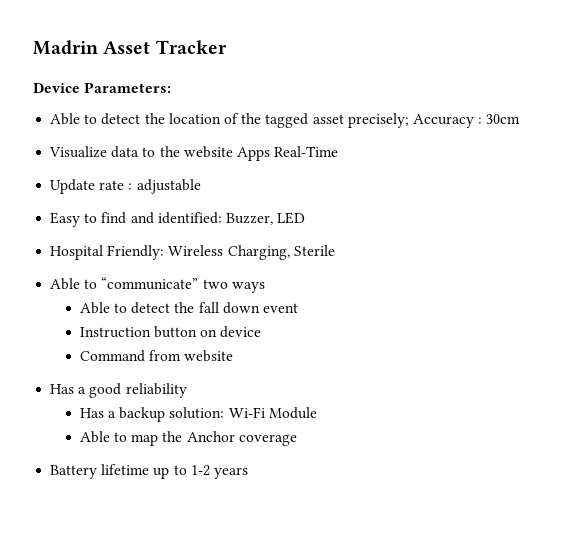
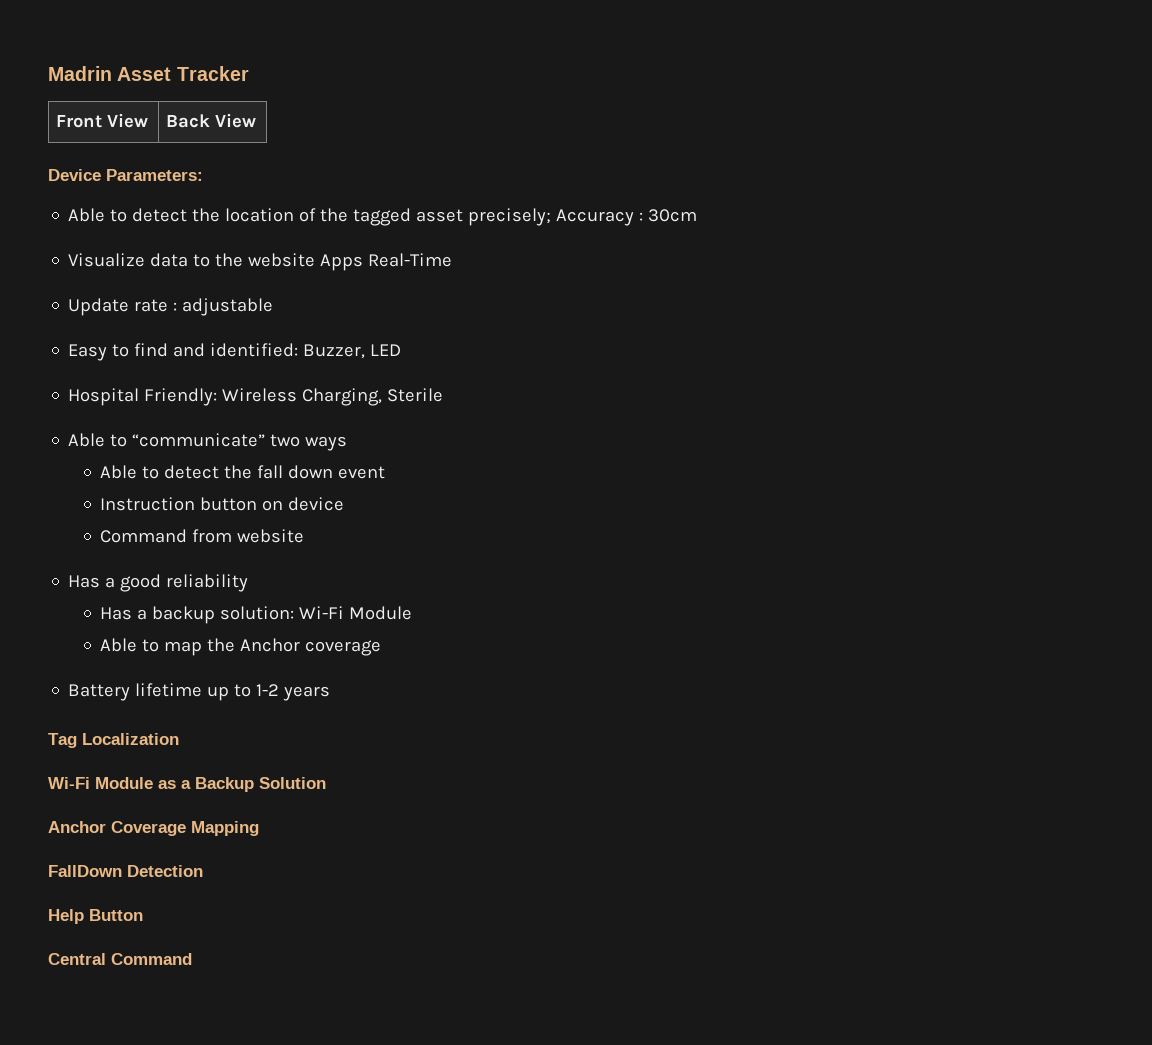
(227, 47) none -> [55,113,148,128] [165,113,256,128] // Front View | Back View
(248, 473) none -> [48,733,179,748] [48,777,326,792] [48,821,259,836] [48,865,203,877] [48,909,143,924] [48,953,192,965] // Tag Localization // Wi-Fi Module as a Backup Solution // Anchor Coverage Mapping // FallDown Detection // Help Button // Central Command

